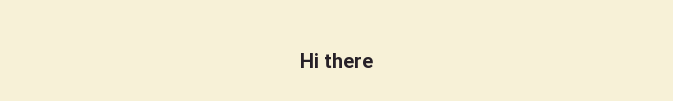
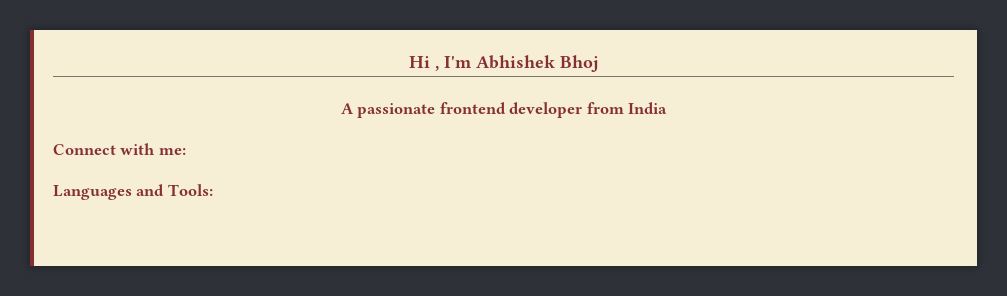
[324,53,374,68] there -> [434,55,599,72] [340,102,668,118] [53,143,186,155] [53,184,213,200] , I'm Abhishek Bhoj // A passionate frontend developer from India // Connect with me: // Languages and Tools:

